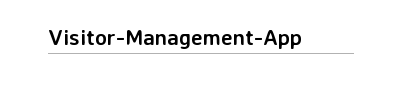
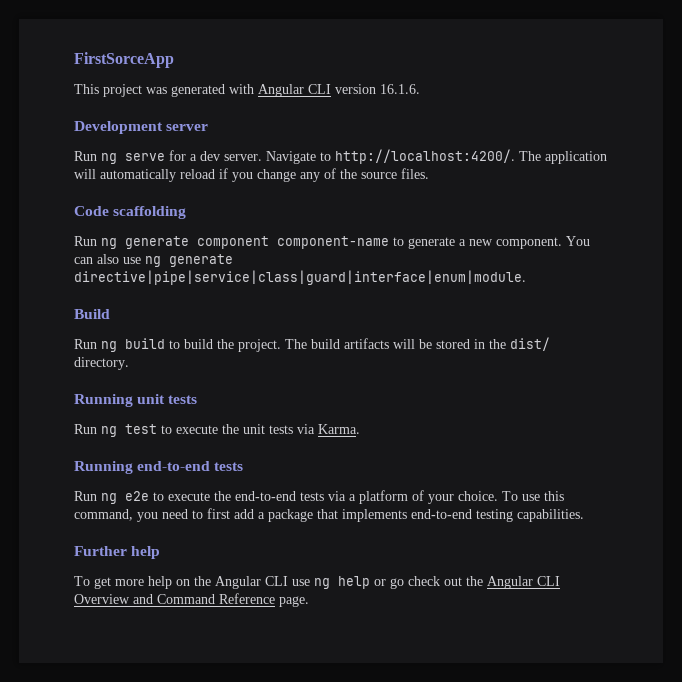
[48,30,302,49] Visitor-Management-App -> [74,52,174,68] [74,84,420,97] [74,121,209,134] [74,149,607,164] [74,168,429,182] [74,206,187,219] [74,236,590,249] [74,254,233,267] [74,270,526,285] [74,309,110,319] [74,337,550,352] [74,357,129,370] [74,394,198,407] [74,424,360,437] [74,461,244,474] [74,490,564,504] [74,508,584,522] [74,546,161,559] [74,576,560,589] [74,593,309,607] FirstSorceApp // This project was generated with Angular CLI version 16.1.6. // Development server // Run ng serve for a dev server. Navigate to http://localhost:4200/. The application will automatically reload if you change any of the source files. // Code scaffolding // Run ng generate component component-name to generate a new component. You can also use ng generate directive|pipe|service|class|guard|interface|enum|module. // Build // Run ng build to build the project. The build artifacts will be stored in the dist/ directory. // Running unit tests // Run ng test to execute the unit tests via Karma. // Running end-to-end tests // Run ng e2e to execute the end-to-end tests via a platform of your choice. To use this command, you need to first add a package that implements end-to-end testing capabilities. // Further help // To get more help on the Angular CLI use ng help or go check out the Angular CLI Overview and Command Reference page.

